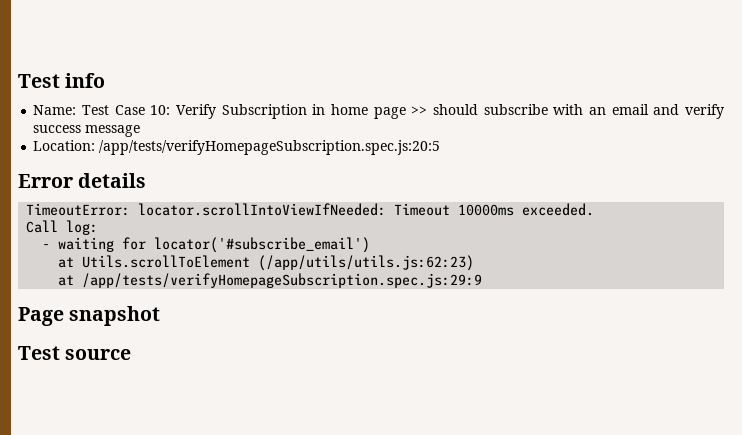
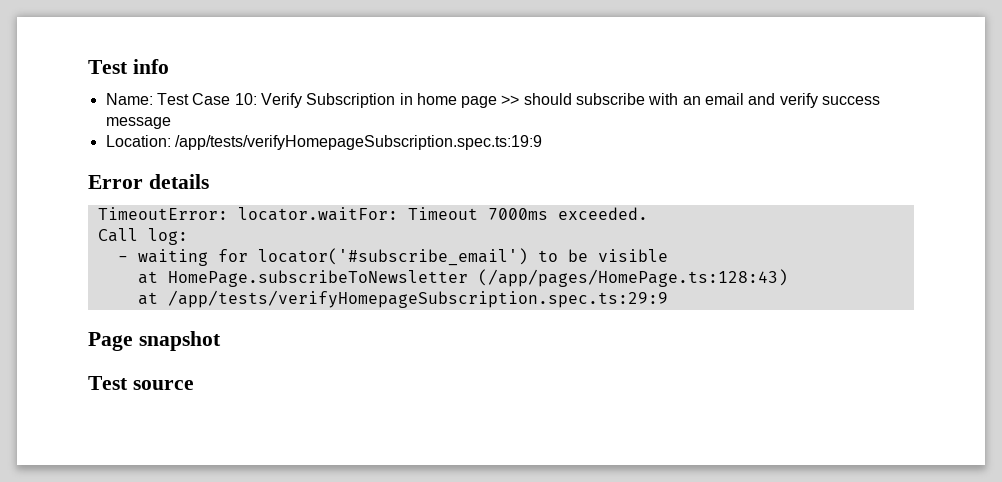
[99,140,441,155] /app/tests/verifyHomepageSubscription.spec.js:20:5 -> [174,135,542,150] /app/tests/verifyHomepageSubscription.spec.ts:19:9
[138,203,515,216] locator.scrollIntoViewIfNeeded: Timeout 10000ms -> [237,207,548,221] locator.waitFor: Timeout 7000ms
[58,255,475,271] [58,273,483,288] // at Utils.scrollToElement (/app/utils/utils.js:62:23) // at /app/tests/verifyHomepageSubscription.spec.js:29:9 -> [537,249,668,262] [137,269,788,287] [137,290,668,308] to be visible // at HomePage.subscribeToNewsletter (/app/pages/HomePage.ts:128:43) // at /app/tests/verifyHomepageSubscription.spec.ts:29:9

